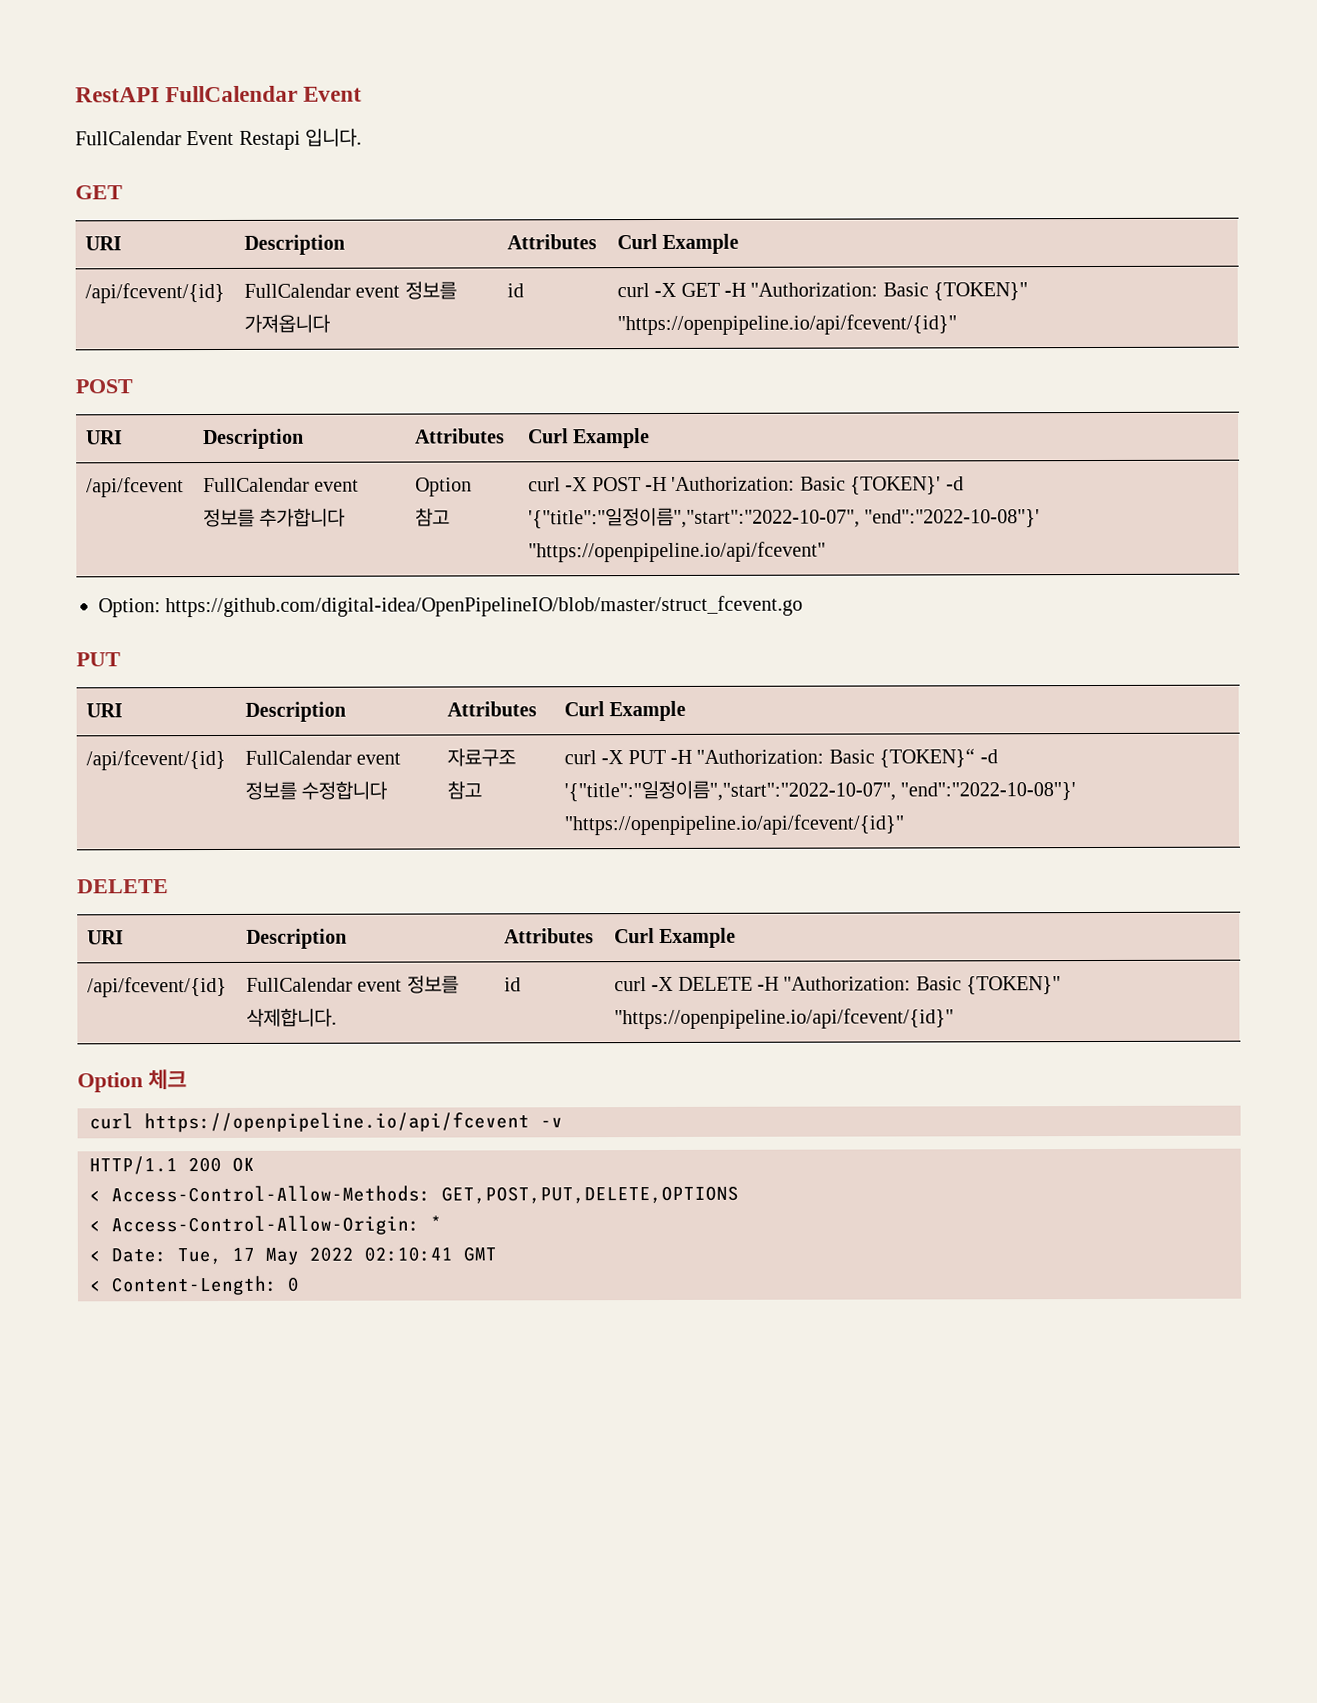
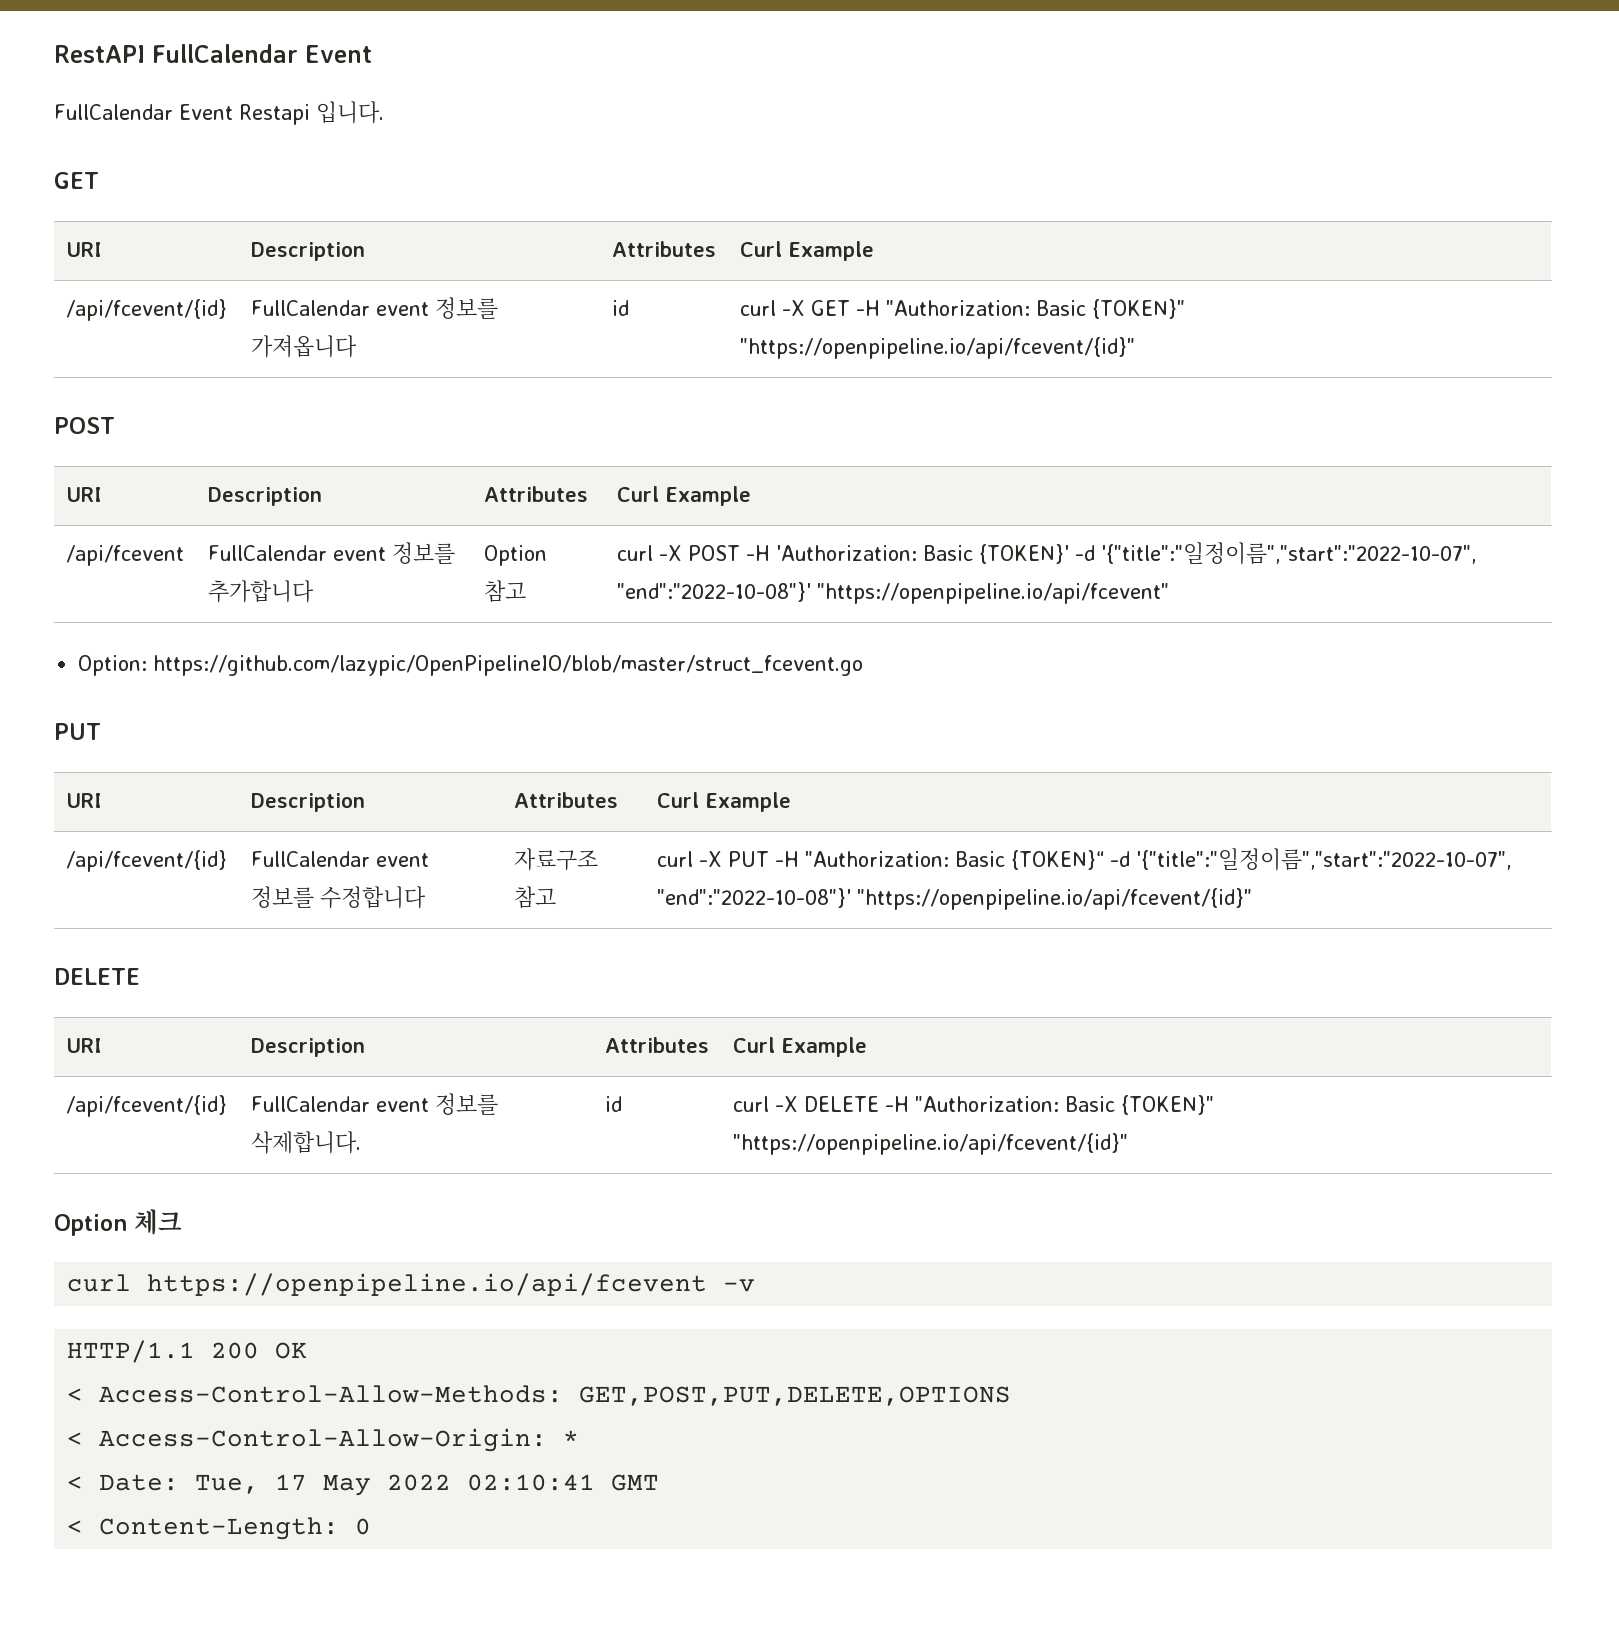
[165,595,804,618] https://github.com/digital-idea/OpenPipelineIO/blob/master/struct_fcevent.go -> [153,655,864,676] https://github.com/lazypic/OpenPipelineIO/blob/master/struct_fcevent.go

